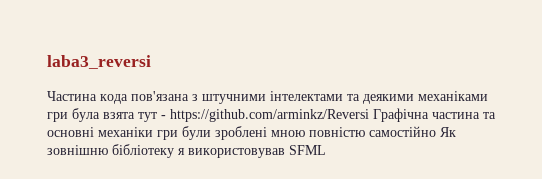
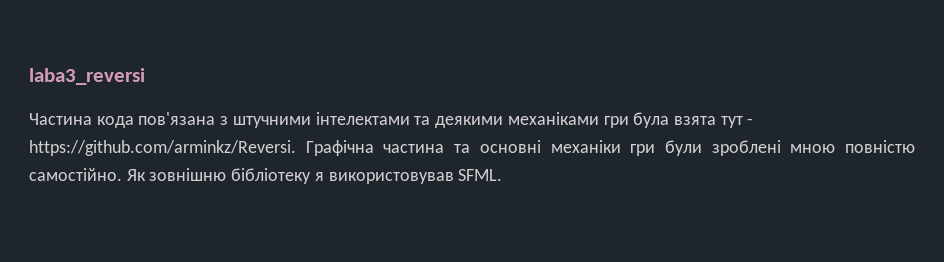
[170,109,369,122] https://github.com/arminkz/Reversi -> [29,140,296,156] https://github.com/arminkz/Reversi.
[369,126,436,137] самостійно -> [29,168,122,181] самостійно.
[289,145,326,155] SFML -> [458,169,503,181] SFML.

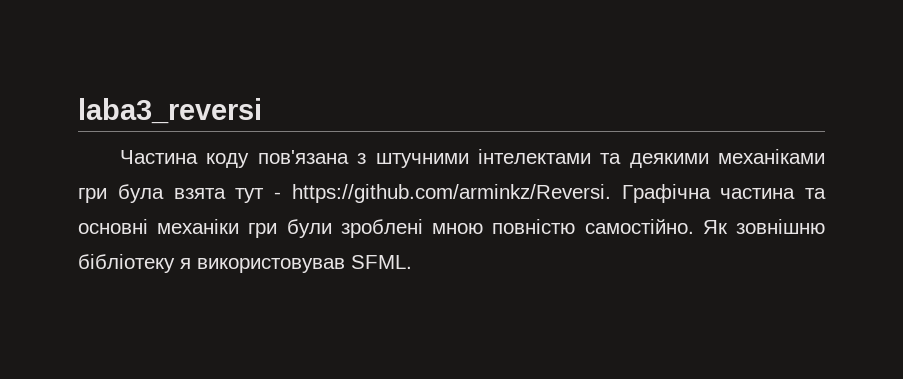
[96,116,134,128] кода -> [206,153,250,168] коду

